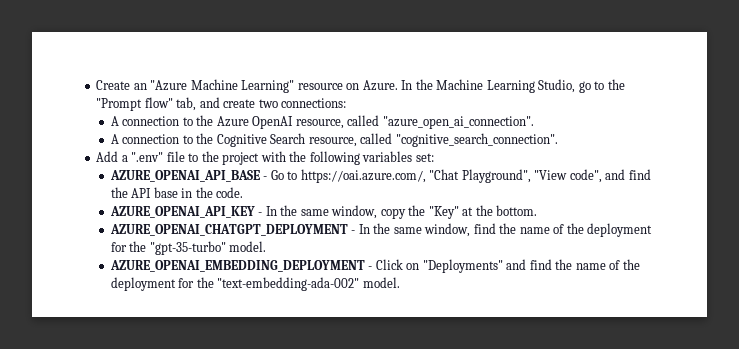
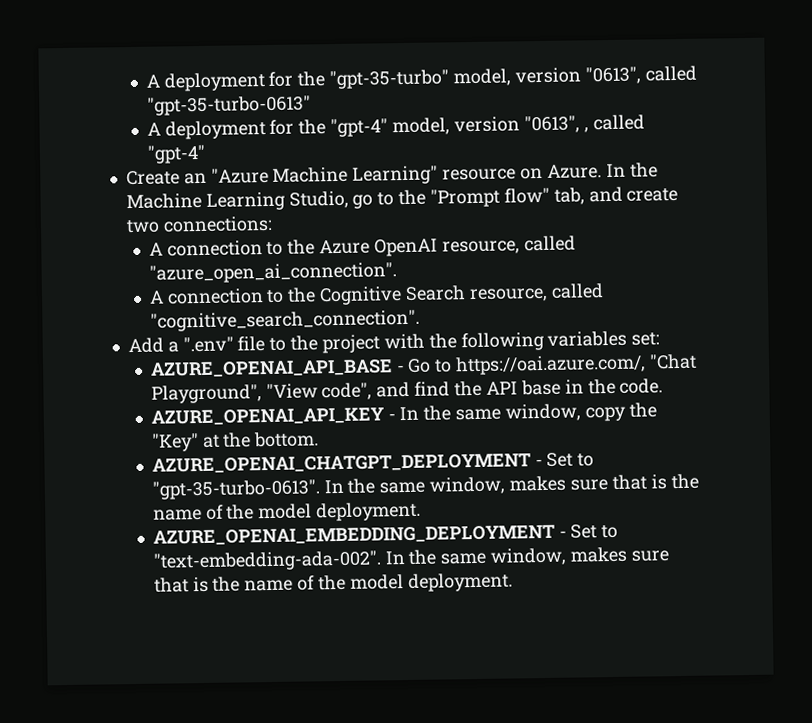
(96, 85) none -> [145,65,697,92] [146,95,311,116] [146,114,645,140] [146,144,206,164] A deployment for the "gpt-35-turbo" model, version "0613", called "gpt-35-turbo-0613" // A deployment for the "gpt-4" model, version "0613", , called "gpt-4" //
[358,223,653,237] [110,241,267,255] [109,259,640,273] [110,277,400,291] In the same window, find the name of the deployment for the "gpt-35-turbo" model. // AZURE_OPENAI_EMBEDDING_DEPLOYMENT - Click on "Deployments" and find the name of the deployment for the "text-embedding-ada-002" model. -> [546,452,595,467] [151,473,699,500] [152,501,422,522] [152,524,619,546] [152,546,669,572] [153,572,513,593] Set to "gpt-35-turbo-0613". In the same window, makes sure that is the name of the model deployment. // AZURE_OPENAI_EMBEDDING_DEPLOYMENT - Set to "text-embedding-ada-002". In the same window, makes sure that is the name of the model deployment.

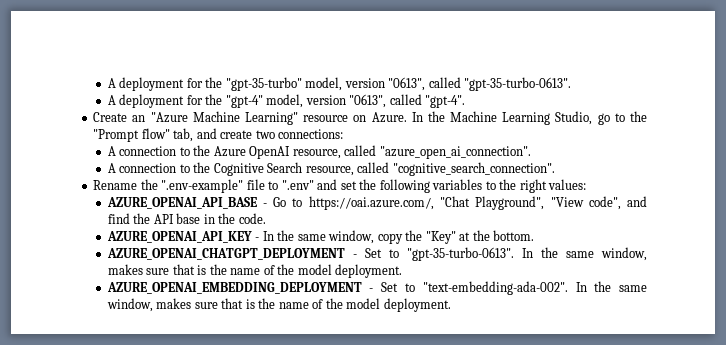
[146,95,311,116] "gpt-35-turbo-0613" -> [464,77,572,91] "gpt-35-turbo-0613".
[583,114,645,133] [146,144,206,164] , called "gpt-4" -> [389,94,466,108] called "gpt-4".
[127,330,661,354] Add a ".env" file to the project with the following variables set: -> [93,179,587,193] Rename the ".env-example" file to ".env" and set the following variables to the right values:

